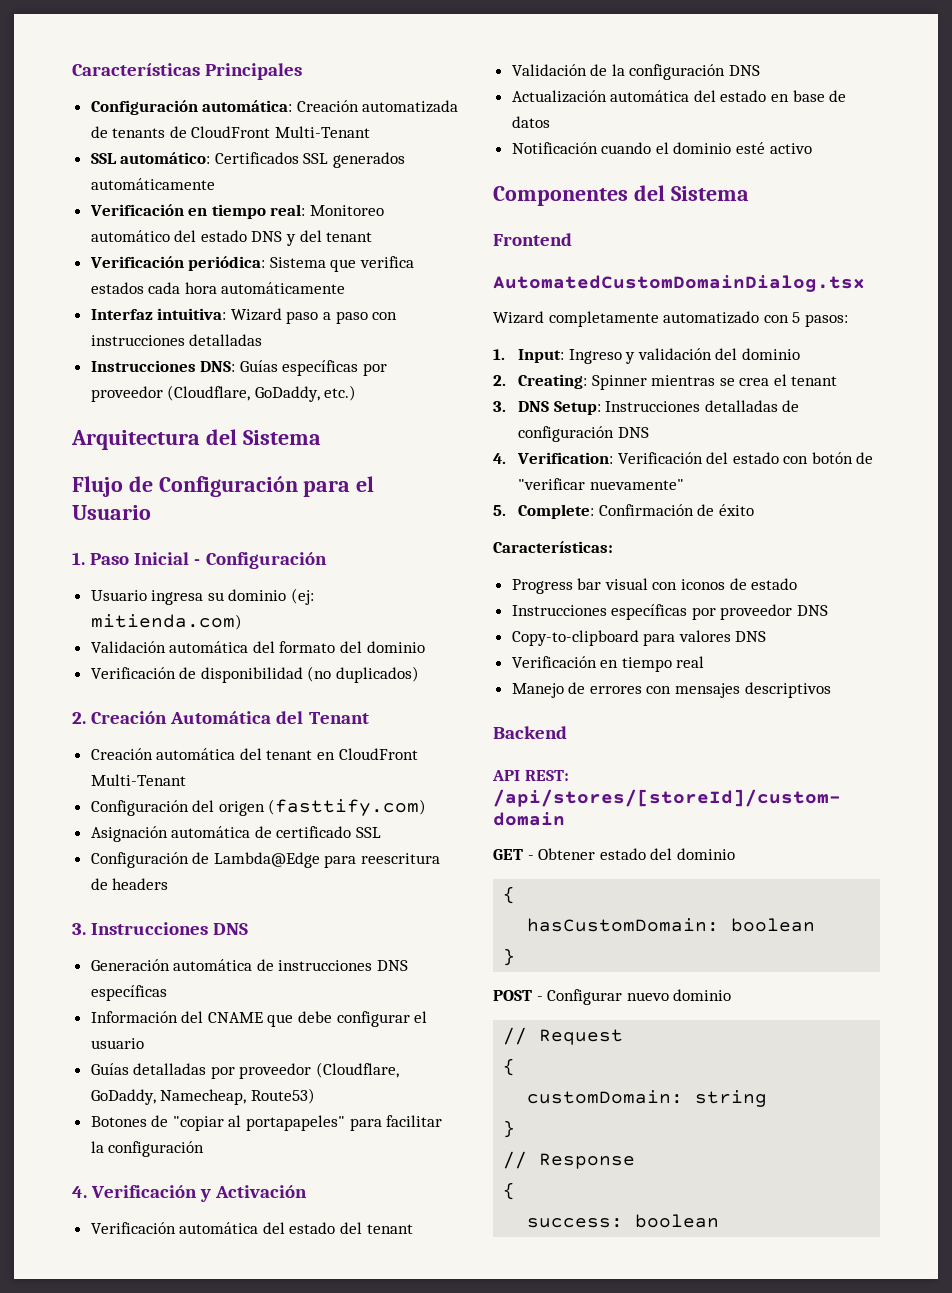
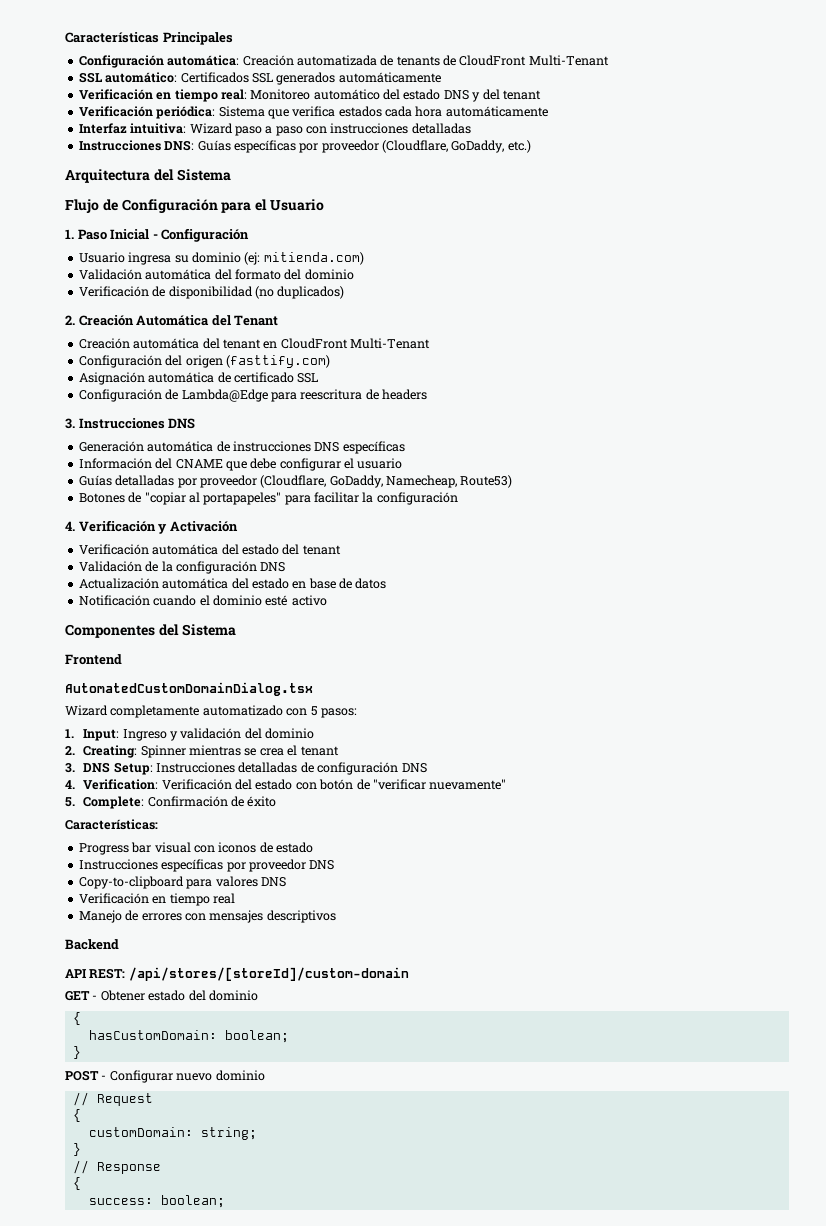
[731,918,816,932] boolean -> [224,1030,289,1043] boolean;
[695,1090,768,1107] string -> [200,1127,257,1140] string;
[635,1214,720,1228] boolean -> [160,1195,225,1208] boolean;

